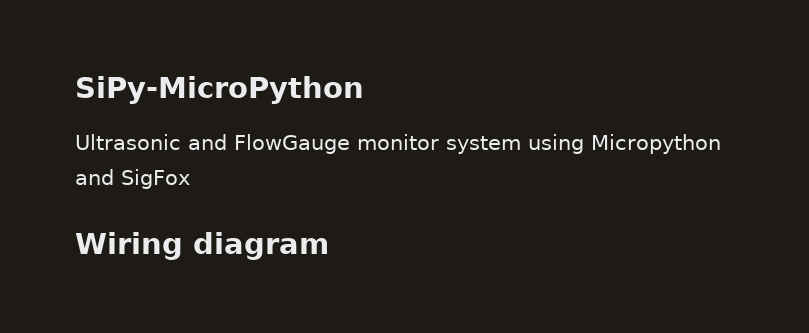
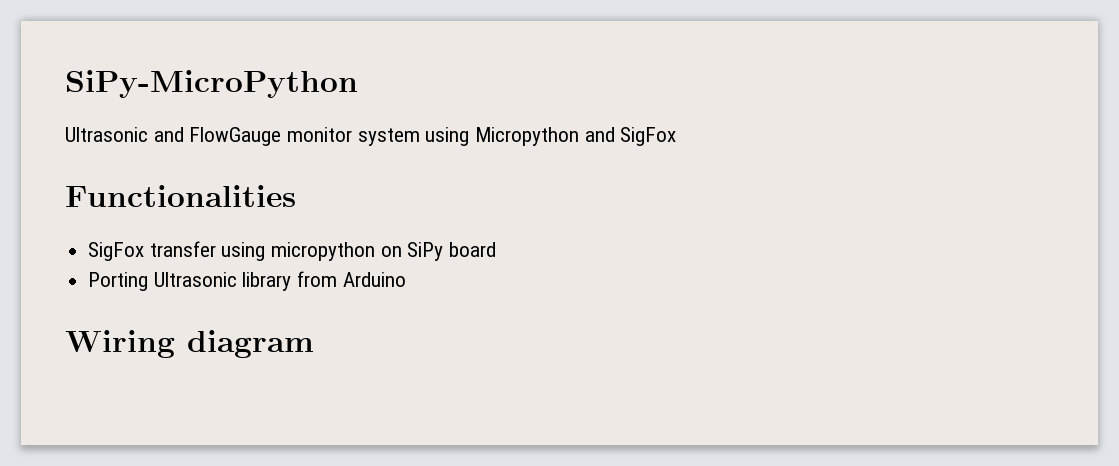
(190, 179) none -> [65,185,296,207] [88,241,497,261] [88,271,406,291] // Functionalities // SigFox transfer using micropython on SiPy board // Porting Ultrasonic library from Arduino

